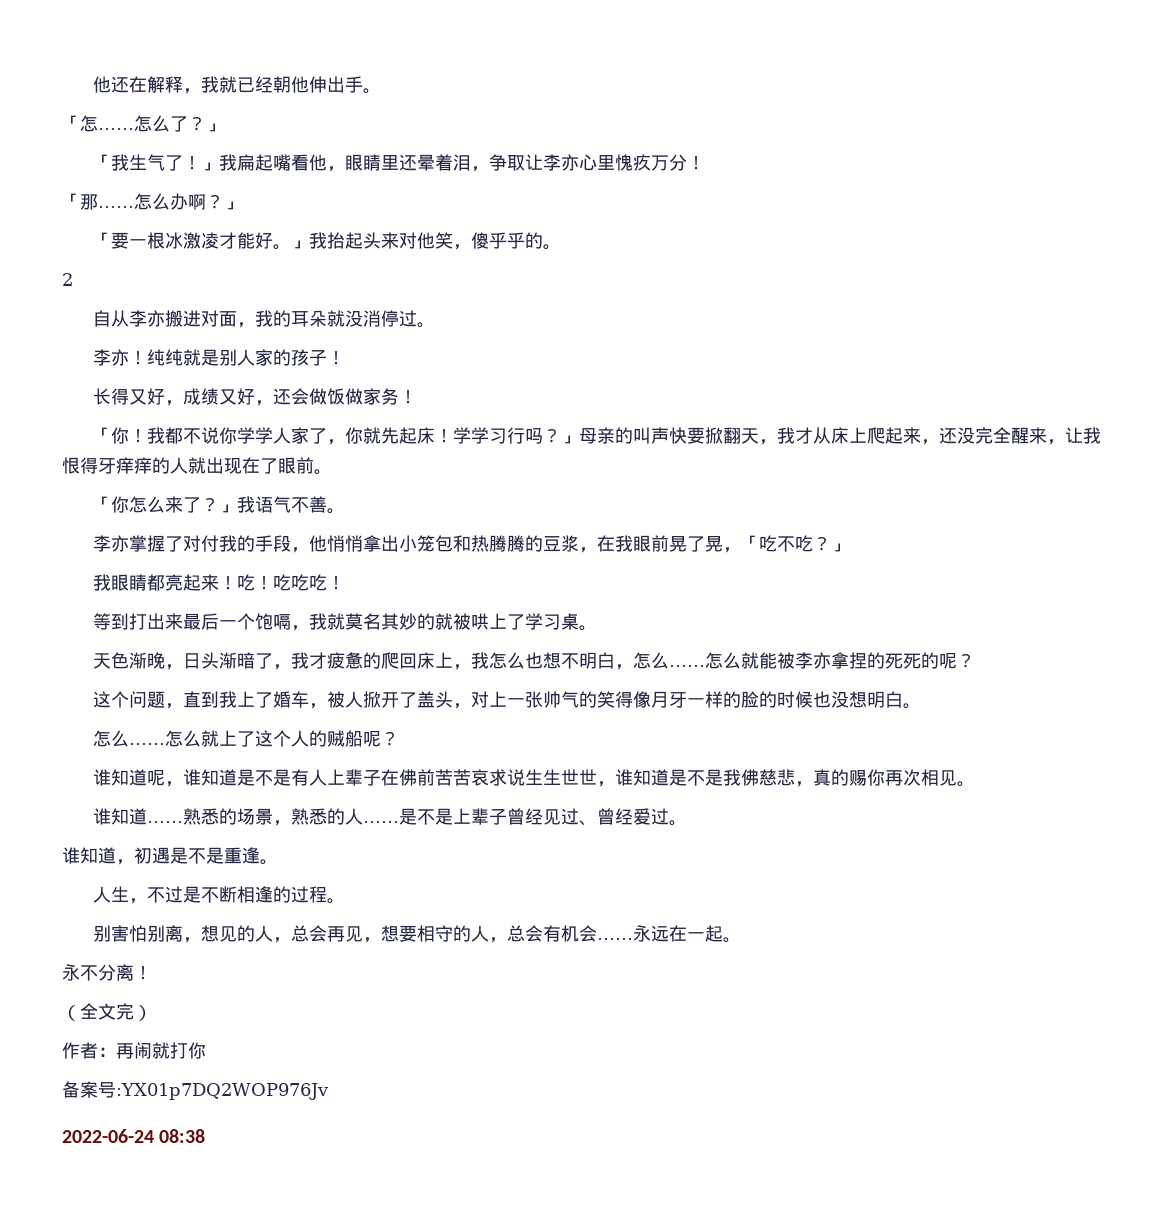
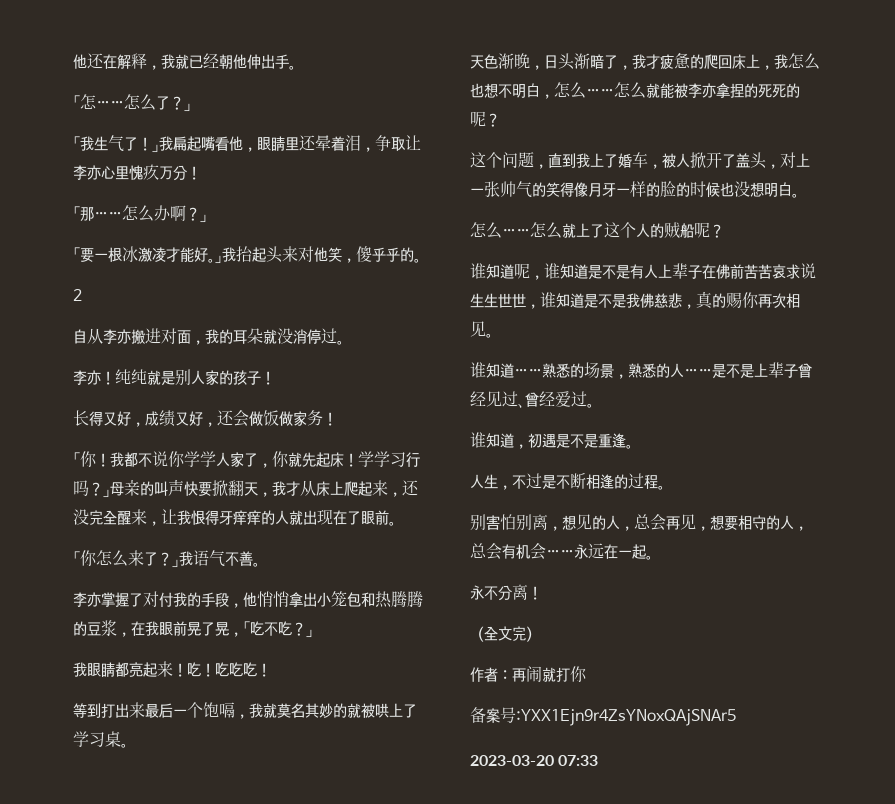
[116,1083,329,1100] [62,1129,206,1143] :YX01p7DQ2WOP976Jv // 2022-06-24 08:38 -> [516,709,736,726] [470,755,599,766] :YXX1Ejn9r4ZsYNoxQAjSNAr5 // 2023-03-20 07:33

